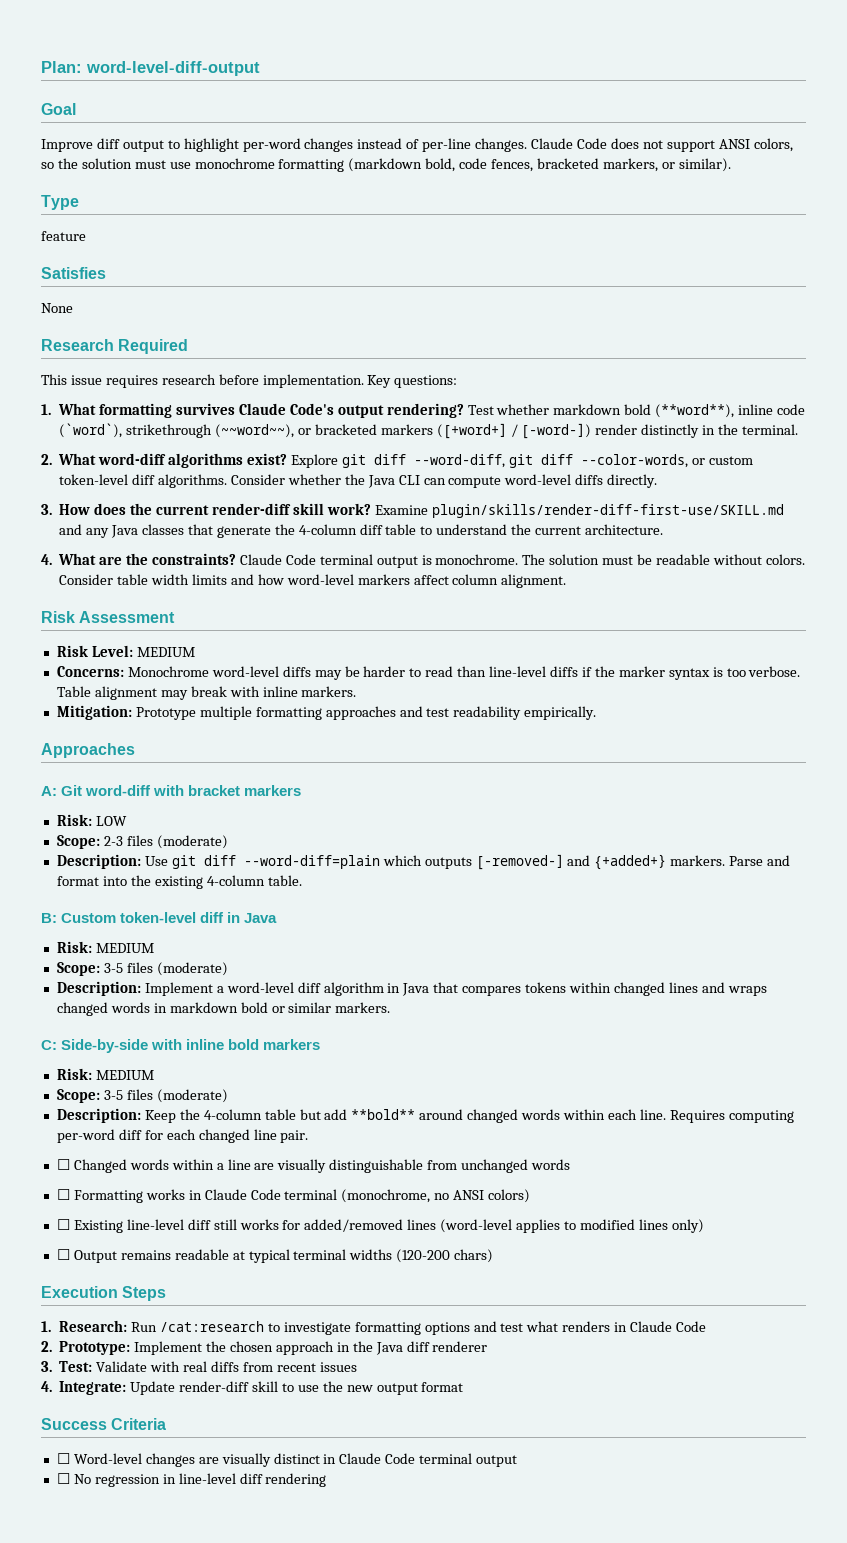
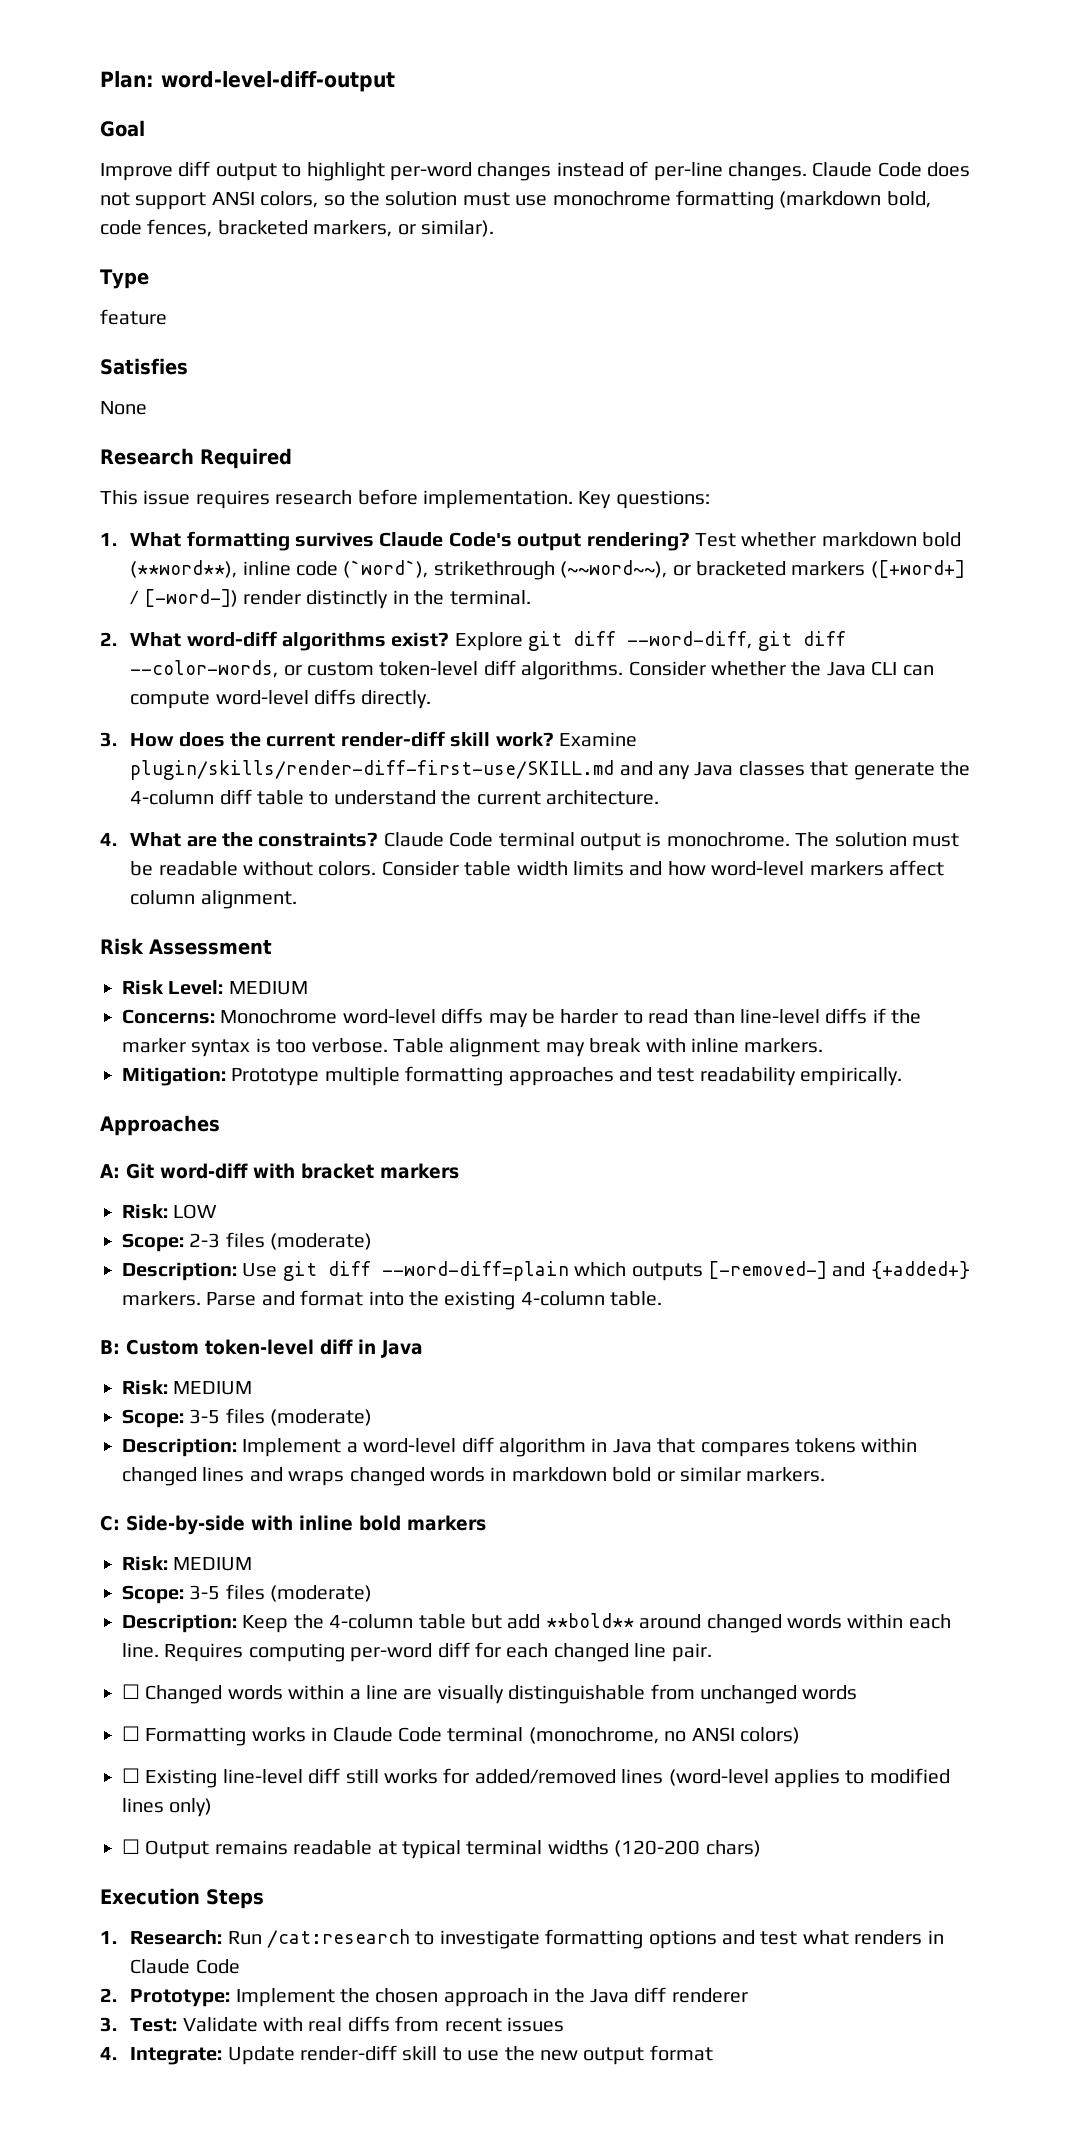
[41,1418,167,1430] [56,1453,518,1467] [56,1473,327,1487] // Success Criteria // ☐ Word-level changes are visually distinct in Claude Code terminal output // ☐ No regression in line-level diff rendering -> (713, 2053) none

